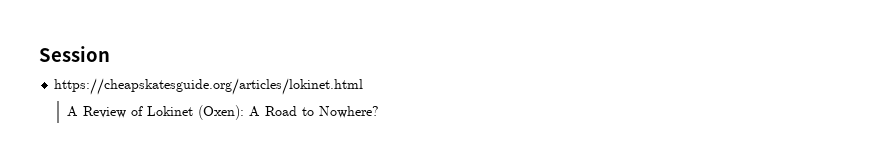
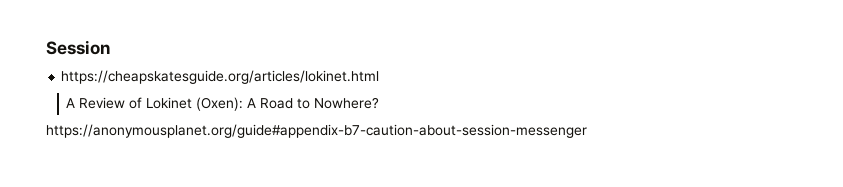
(379, 112) none -> [46,124,587,138] // https://anonymousplanet.org/guide#appendix-b7-caution-about-session-messenger

